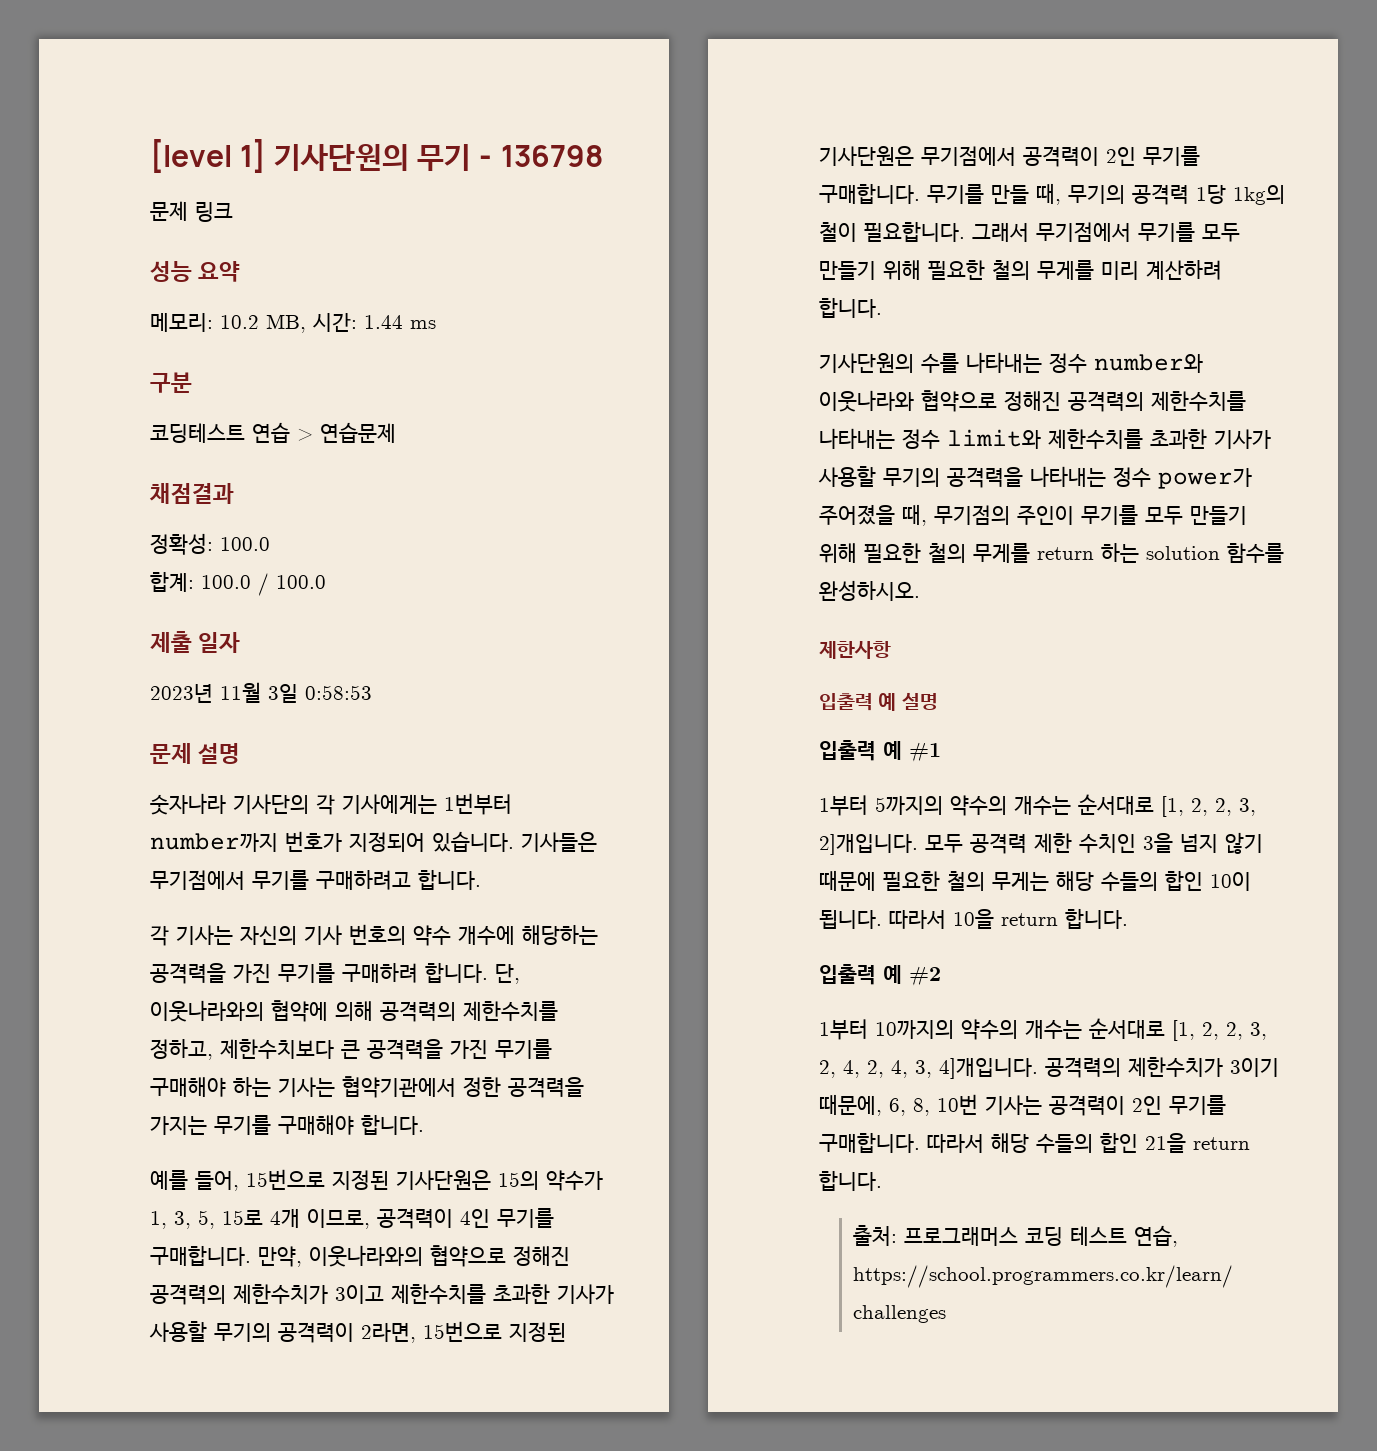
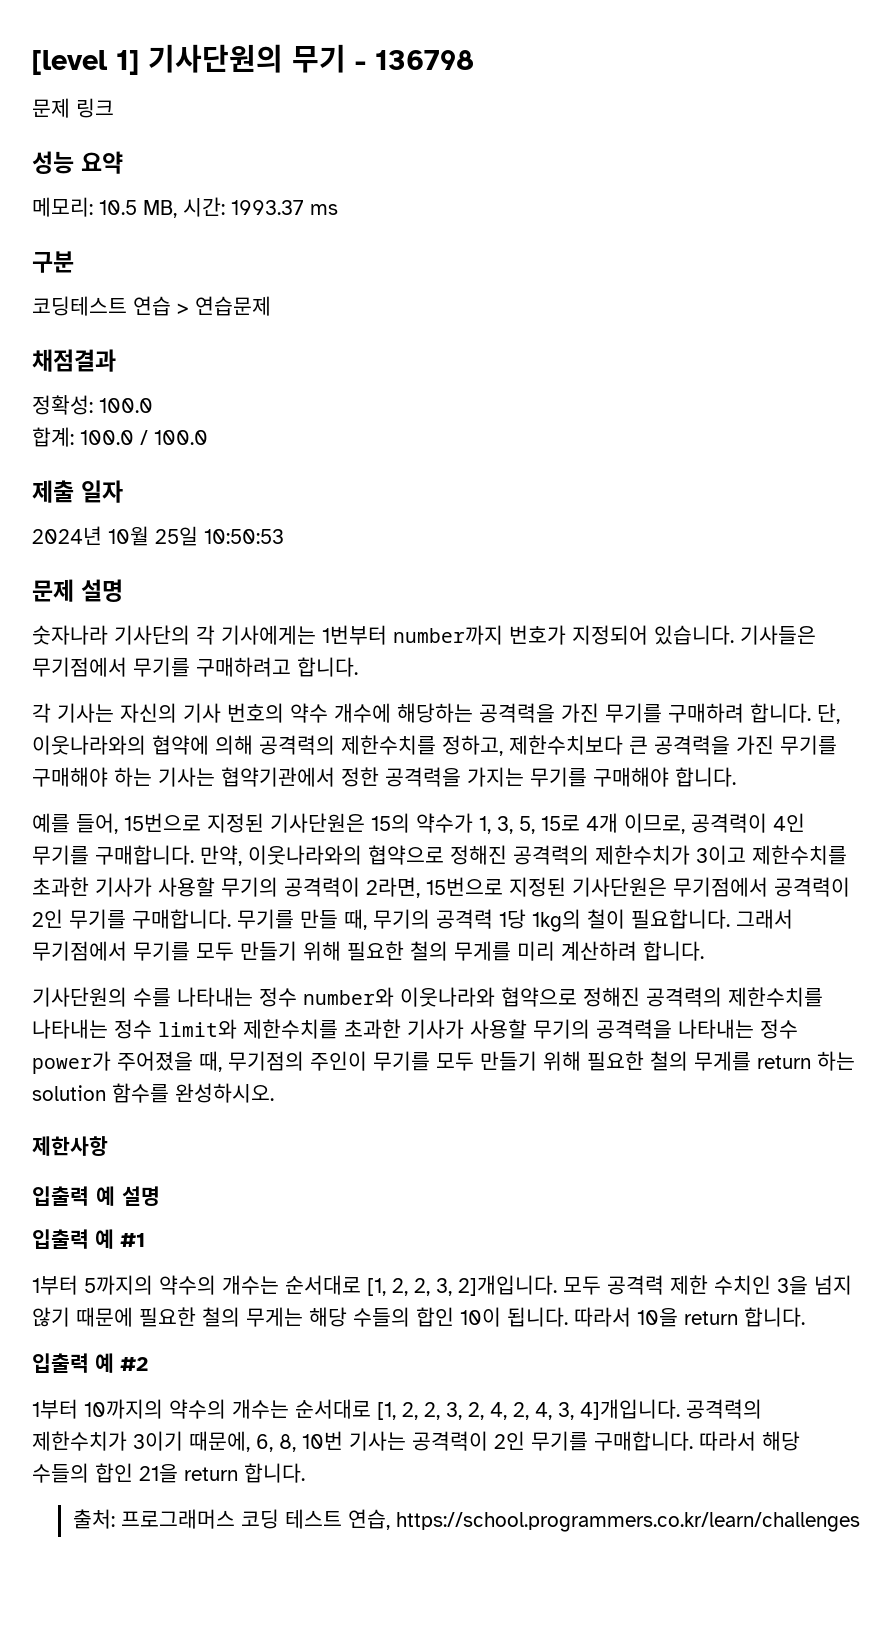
[220,315,259,329] 10.2 -> [99,200,137,215] 10.5
[364,315,403,329] 1.44 -> [231,200,304,215] 1993.37
[150,682,372,703] 2023년 11월 3일 0:58:53 -> [32,526,284,546] 2024년 10월 25일 10:50:53

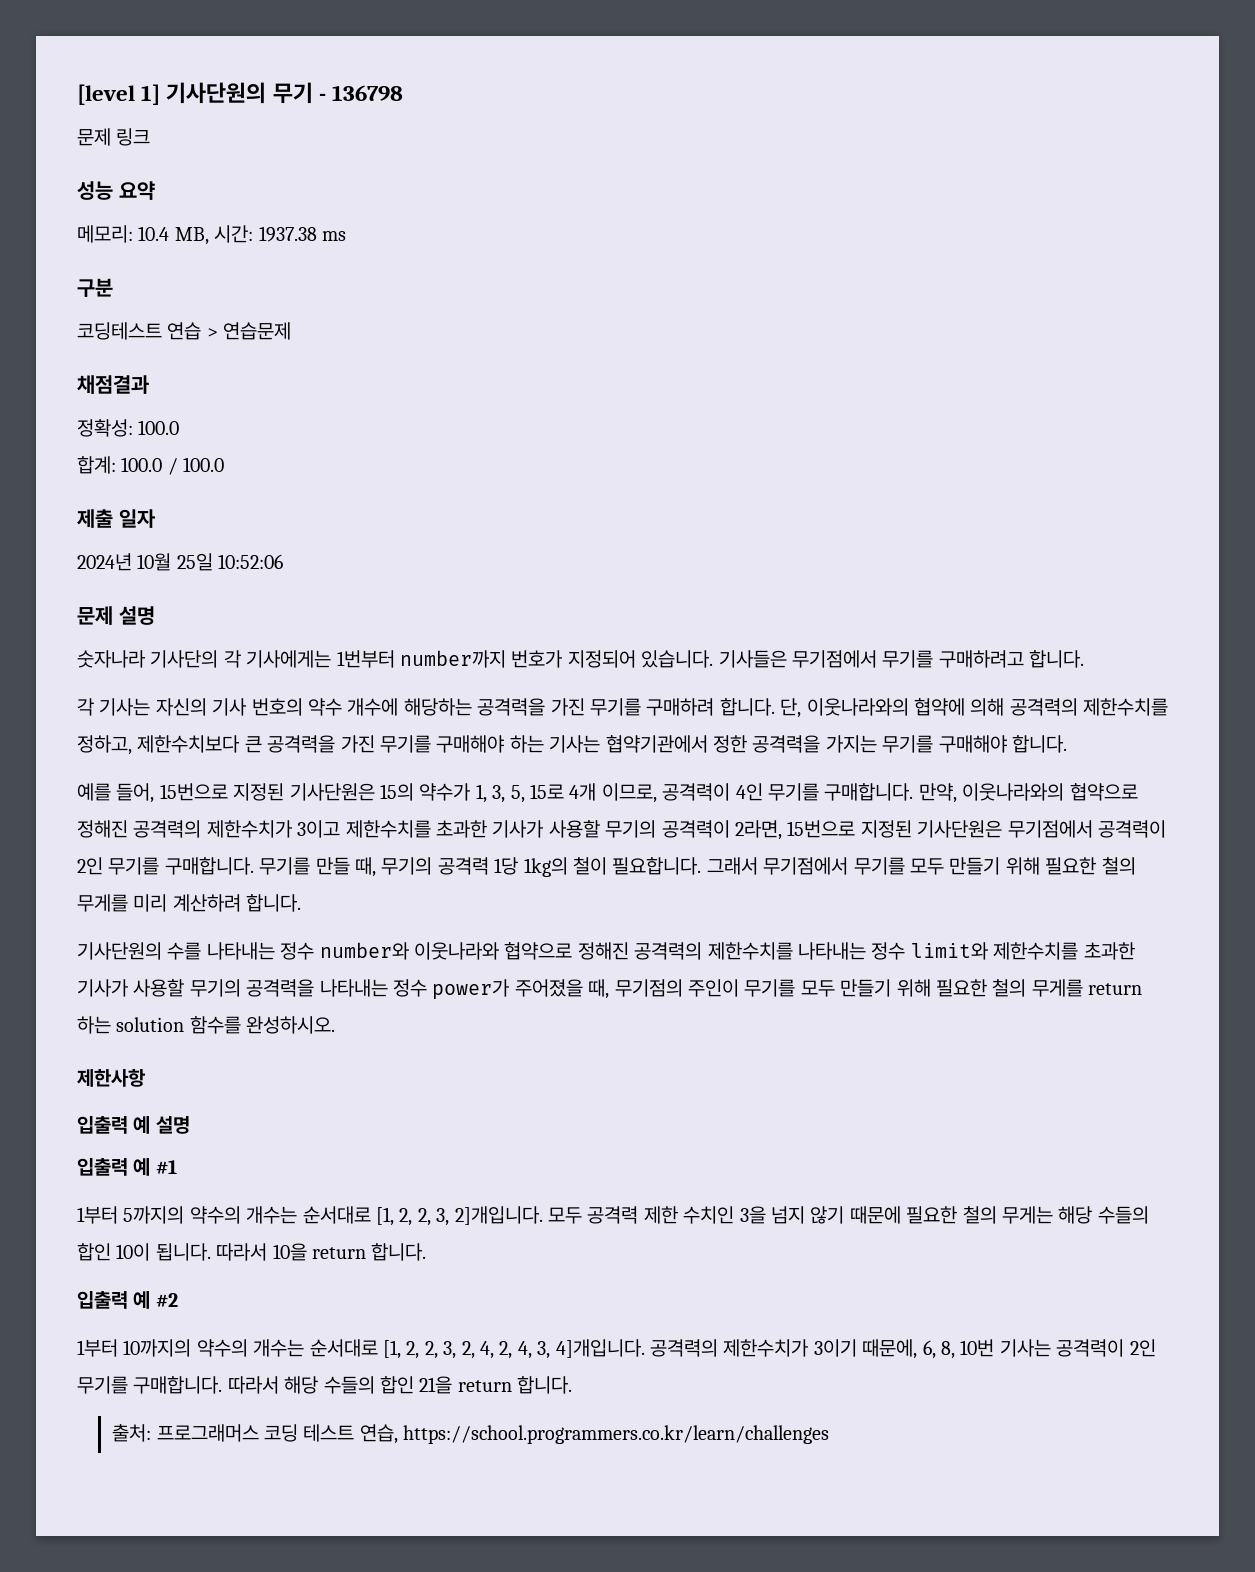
[99,200,137,215] 10.5 -> [138,226,170,241] 10.4
[231,200,304,215] 1993.37 -> [258,226,317,242] 1937.38
[204,529,284,544] 10:50:53 -> [218,554,284,569] 10:52:06

